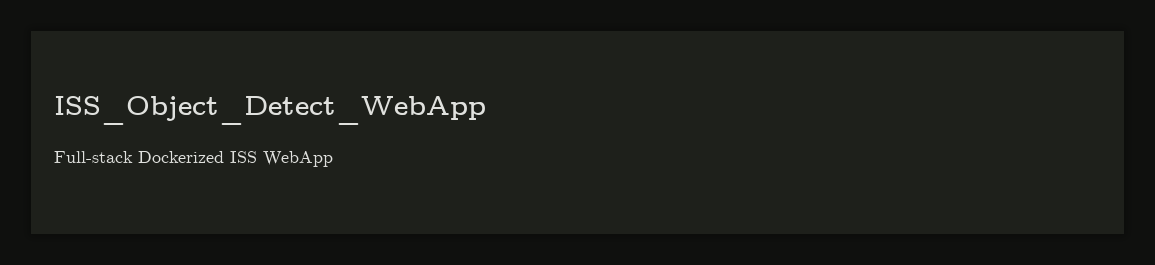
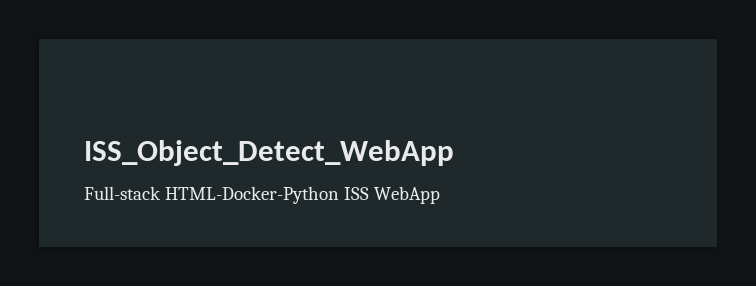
[138,151,224,163] Dockerized -> [165,186,340,204] HTML-Docker-Python

